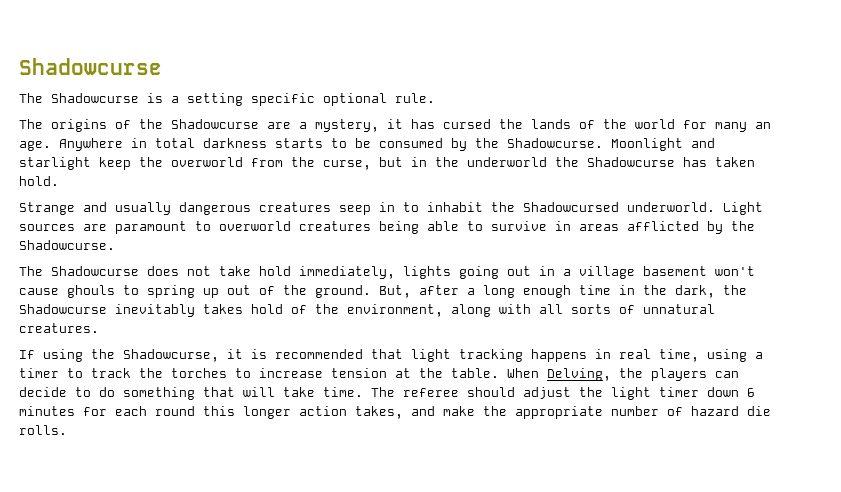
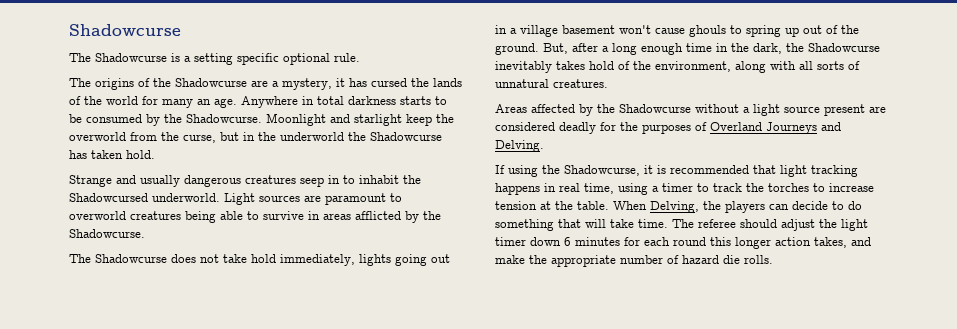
(99, 328) none -> [495,104,886,116] [495,122,841,134] [495,140,544,152] // Areas affected by the Shadowcurse without a light source present are considered deadly for the purposes of Overland Journeys and Delving.

